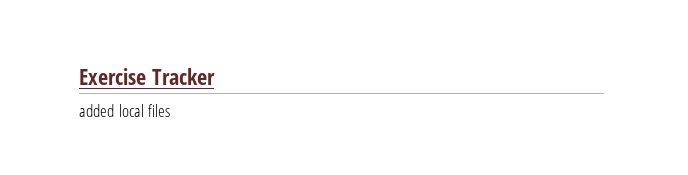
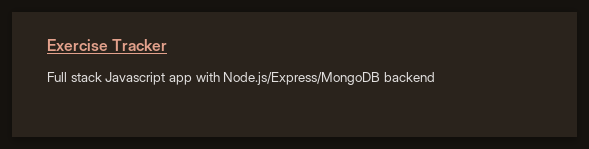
[79,104,171,117] added local files -> [47,72,435,85] Full stack Javascript app with Node.js/Express/MongoDB backend

